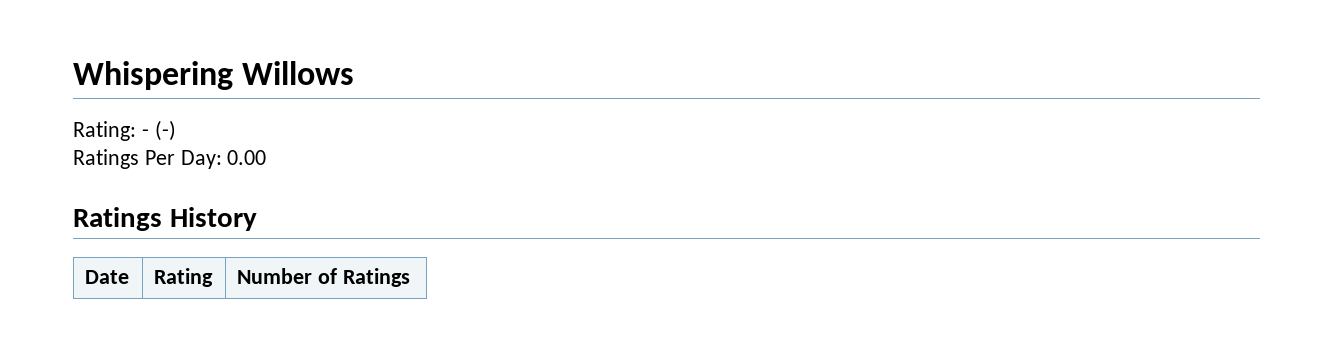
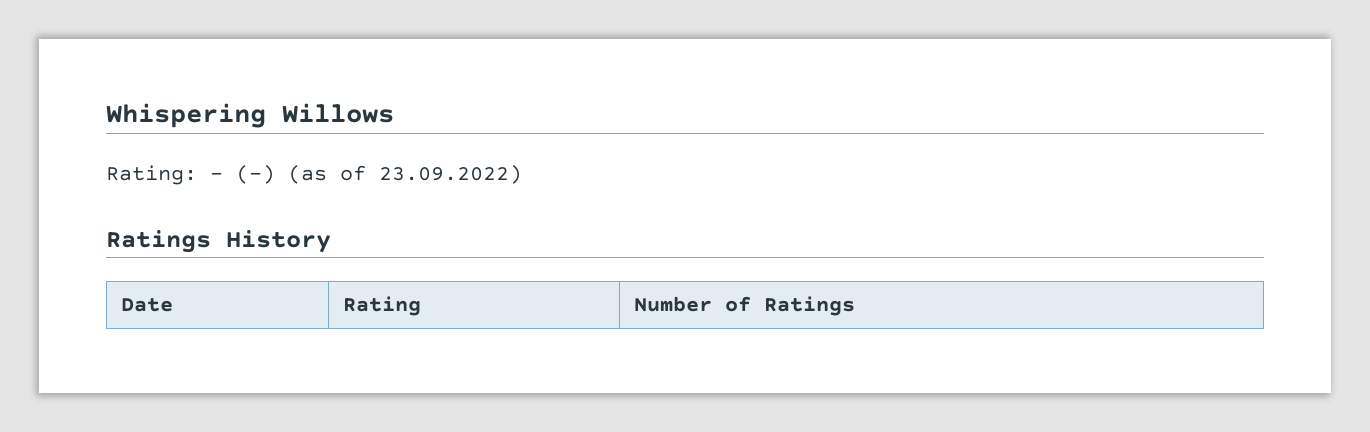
[73,149,267,169] // Ratings Per Day: 0.00 -> [288,165,522,184] (as of 23.09.2022)

